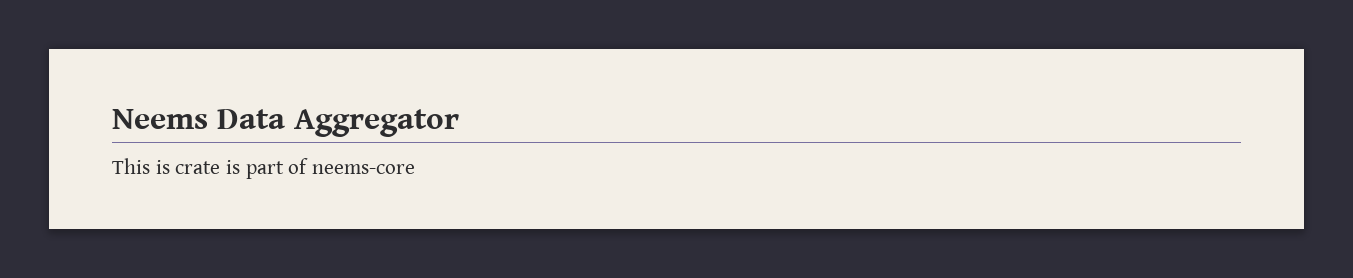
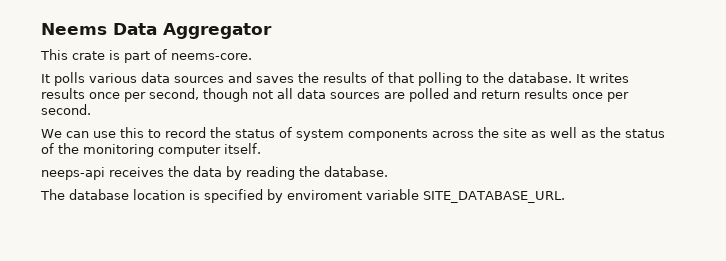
[155,160,170,174] is -> (68, 54) none
[312,164,416,174] neems-core -> [171,53,252,60] [41,72,629,86] [41,88,629,102] [41,104,91,115] [41,127,665,141] [41,143,261,157] [41,166,388,180] [40,189,565,203] neems-core. // It polls various data sources and saves the results of that polling to the database. It writes results once per second, though not all data sources are polled and return results once per second. // We can use this to record the status of system components across the site as well as the status of the monitoring computer itself. // neeps-api receives the data by reading the database. // The database location is specified by enviroment variable SITE_DATABASE_URL.

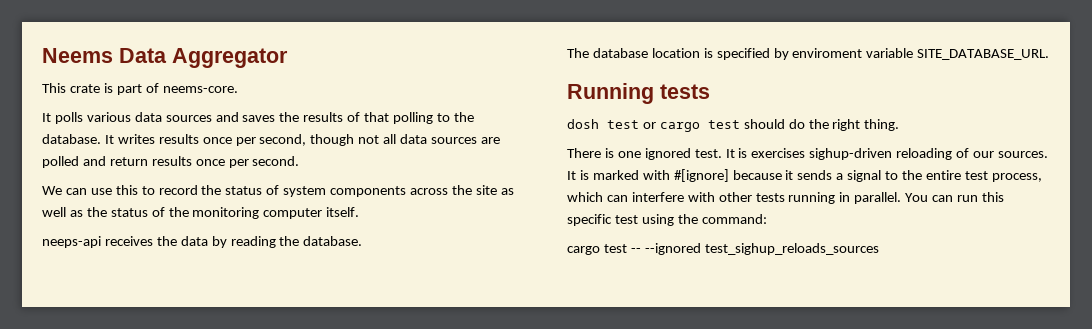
(565, 197) none -> [567,83,710,104] [567,119,900,132] [567,148,1048,160] [567,169,1042,182] [567,192,1004,204] [567,214,767,226] [567,243,879,255] // Running tests // dosh test or cargo test should do the right thing. // There is one ignored test. It is exercises sighup-driven reloading of our sources. It is marked with #[ignore] because it sends a signal to the entire test process, which can interfere with other tests running in parallel. You can run this specific test using the command: // cargo test -- --ignored test_sighup_reloads_sources

